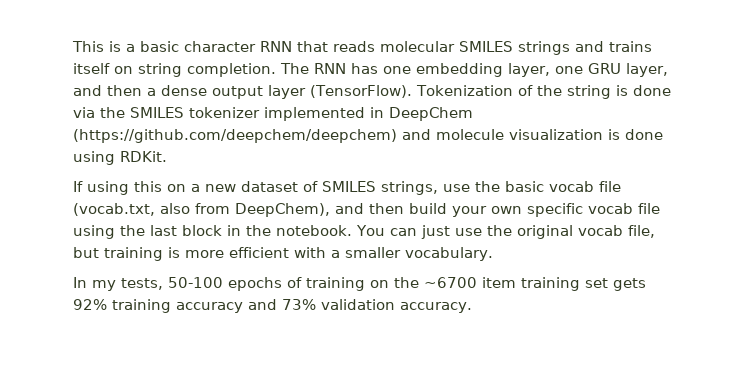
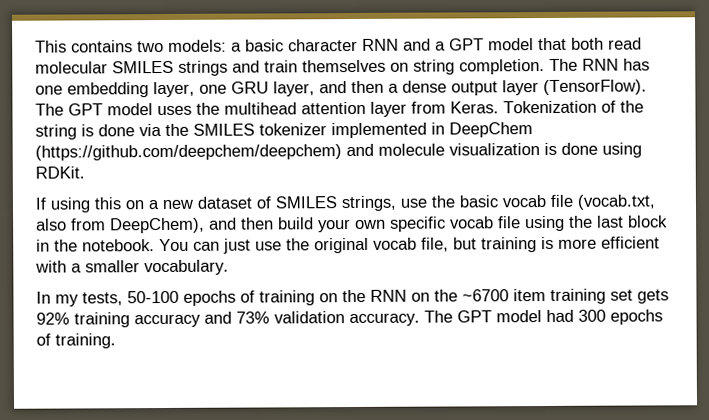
[109,41,121,52] is -> [71,39,227,53] contains two models:
[297,41,375,52] that reads -> [403,37,642,51] and a GPT model that both read
[609,41,652,52] [73,63,110,74] trains itself -> [264,59,386,73] train themselves
(412, 91) none -> [35,101,499,117] The GPT model uses the multihead attention layer from Keras.
(419, 282) none -> [370,289,458,302] RNN on the
(472, 307) none -> [424,309,663,325] [36,333,116,349] The GPT model had 300 epochs of training.

